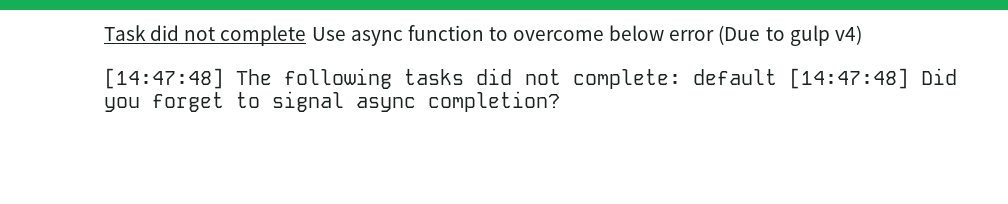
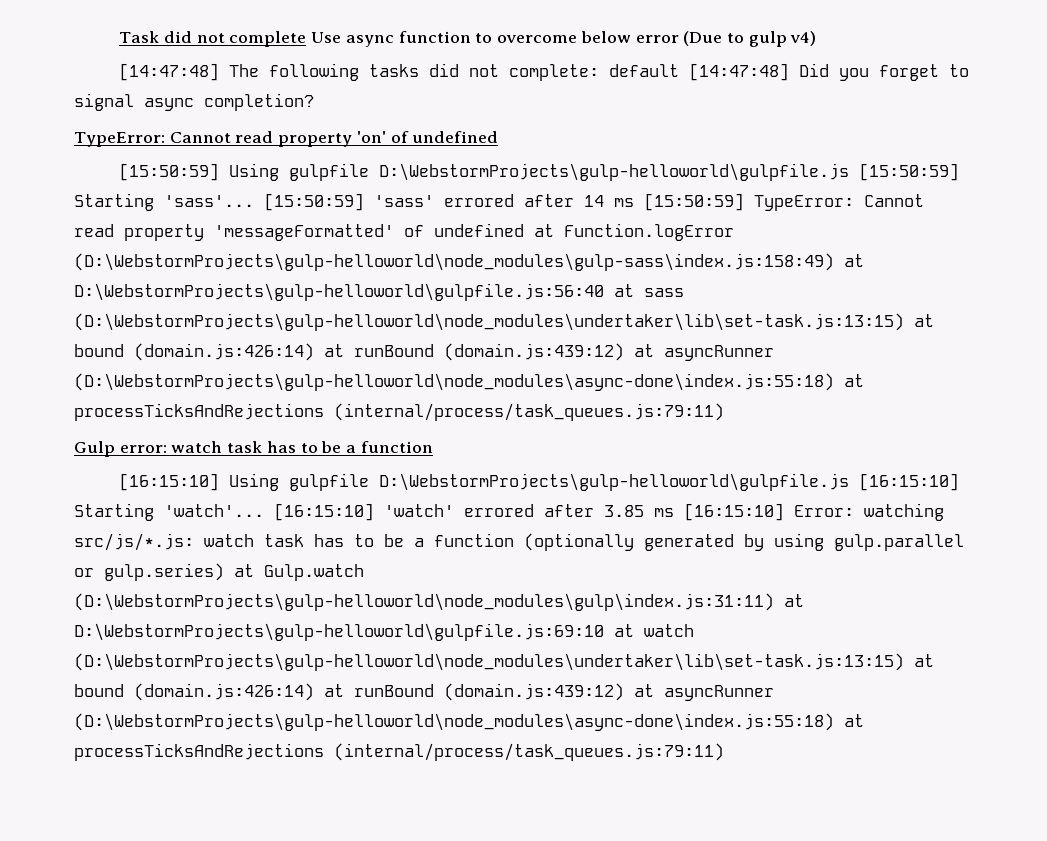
(560, 101) none -> [74,131,499,147] [119,163,960,181] [74,193,924,211] [74,223,734,241] [74,253,864,271] [74,283,684,301] [74,313,934,331] [74,343,774,361] [74,373,864,391] [74,403,724,421] [74,441,433,457] [119,473,960,491] [74,503,944,521] [74,533,964,551] [74,563,364,581] [74,593,804,611] [74,623,694,641] [74,653,934,671] [74,683,774,701] [74,713,864,731] [74,743,724,761] // TypeError: Cannot read property 'on' of undefined // [15:50:59] Using gulpfile D:\WebstormProjects\gulp-helloworld\gulpfile.js [15:50:59] Starting 'sass'... [15:50:59] 'sass' errored after 14 ms [15:50:59] TypeError: Cannot read property 'messageFormatted' of undefined at Function.logError (D:\WebstormProjects\gulp-helloworld\node_modules\gulp-sass\index.js:158:49) at D:\WebstormProjects\gulp-helloworld\gulpfile.js:56:40 at sass (D:\WebstormProjects\gulp-helloworld\node_modules\undertaker\lib\set-task.js:13:15) at bound (domain.js:426:14) at runBound (domain.js:439:12) at asyncRunner (D:\WebstormProjects\gulp-helloworld\node_modules\async-done\index.js:55:18) at processTicksAndRejections (internal/process/task_queues.js:79:11) // Gulp error: watch task has to be a function // [16:15:10] Using gulpfile D:\WebstormProjects\gulp-helloworld\gulpfile.js [16:15:10] Starting 'watch'... [16:15:10] 'watch' errored after 3.85 ms [16:15:10] Error: watching src/js/*.js: watch task has to be a function (optionally generated by using gulp.parallel or gulp.series) at Gulp.watch (D:\WebstormProjects\gulp-helloworld\node_modules\gulp\index.js:31:11) at D:\WebstormProjects\gulp-helloworld\gulpfile.js:69:10 at watch (D:\WebstormProjects\gulp-helloworld\node_modules\undertaker\lib\set-task.js:13:15) at bound (domain.js:426:14) at runBound (domain.js:439:12) at asyncRunner (D:\WebstormProjects\gulp-helloworld\node_modules\async-done\index.js:55:18) at processTicksAndRejections (internal/process/task_queues.js:79:11)

